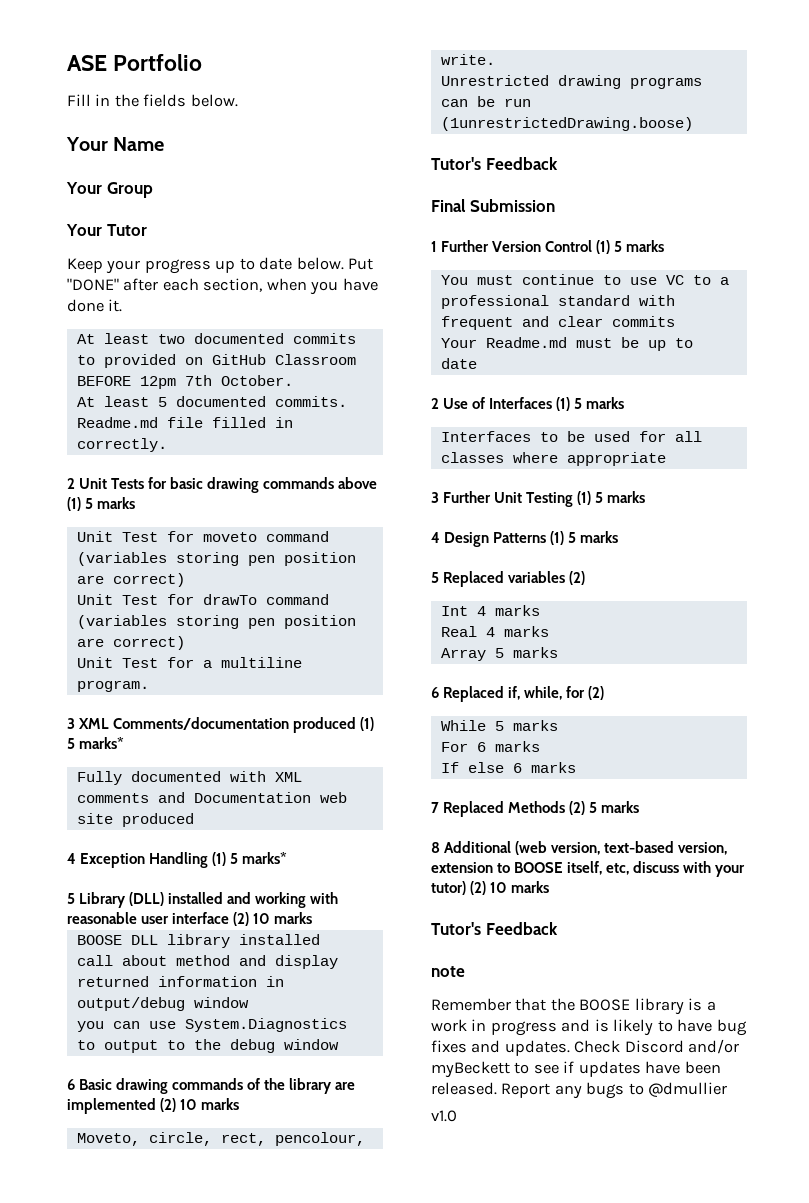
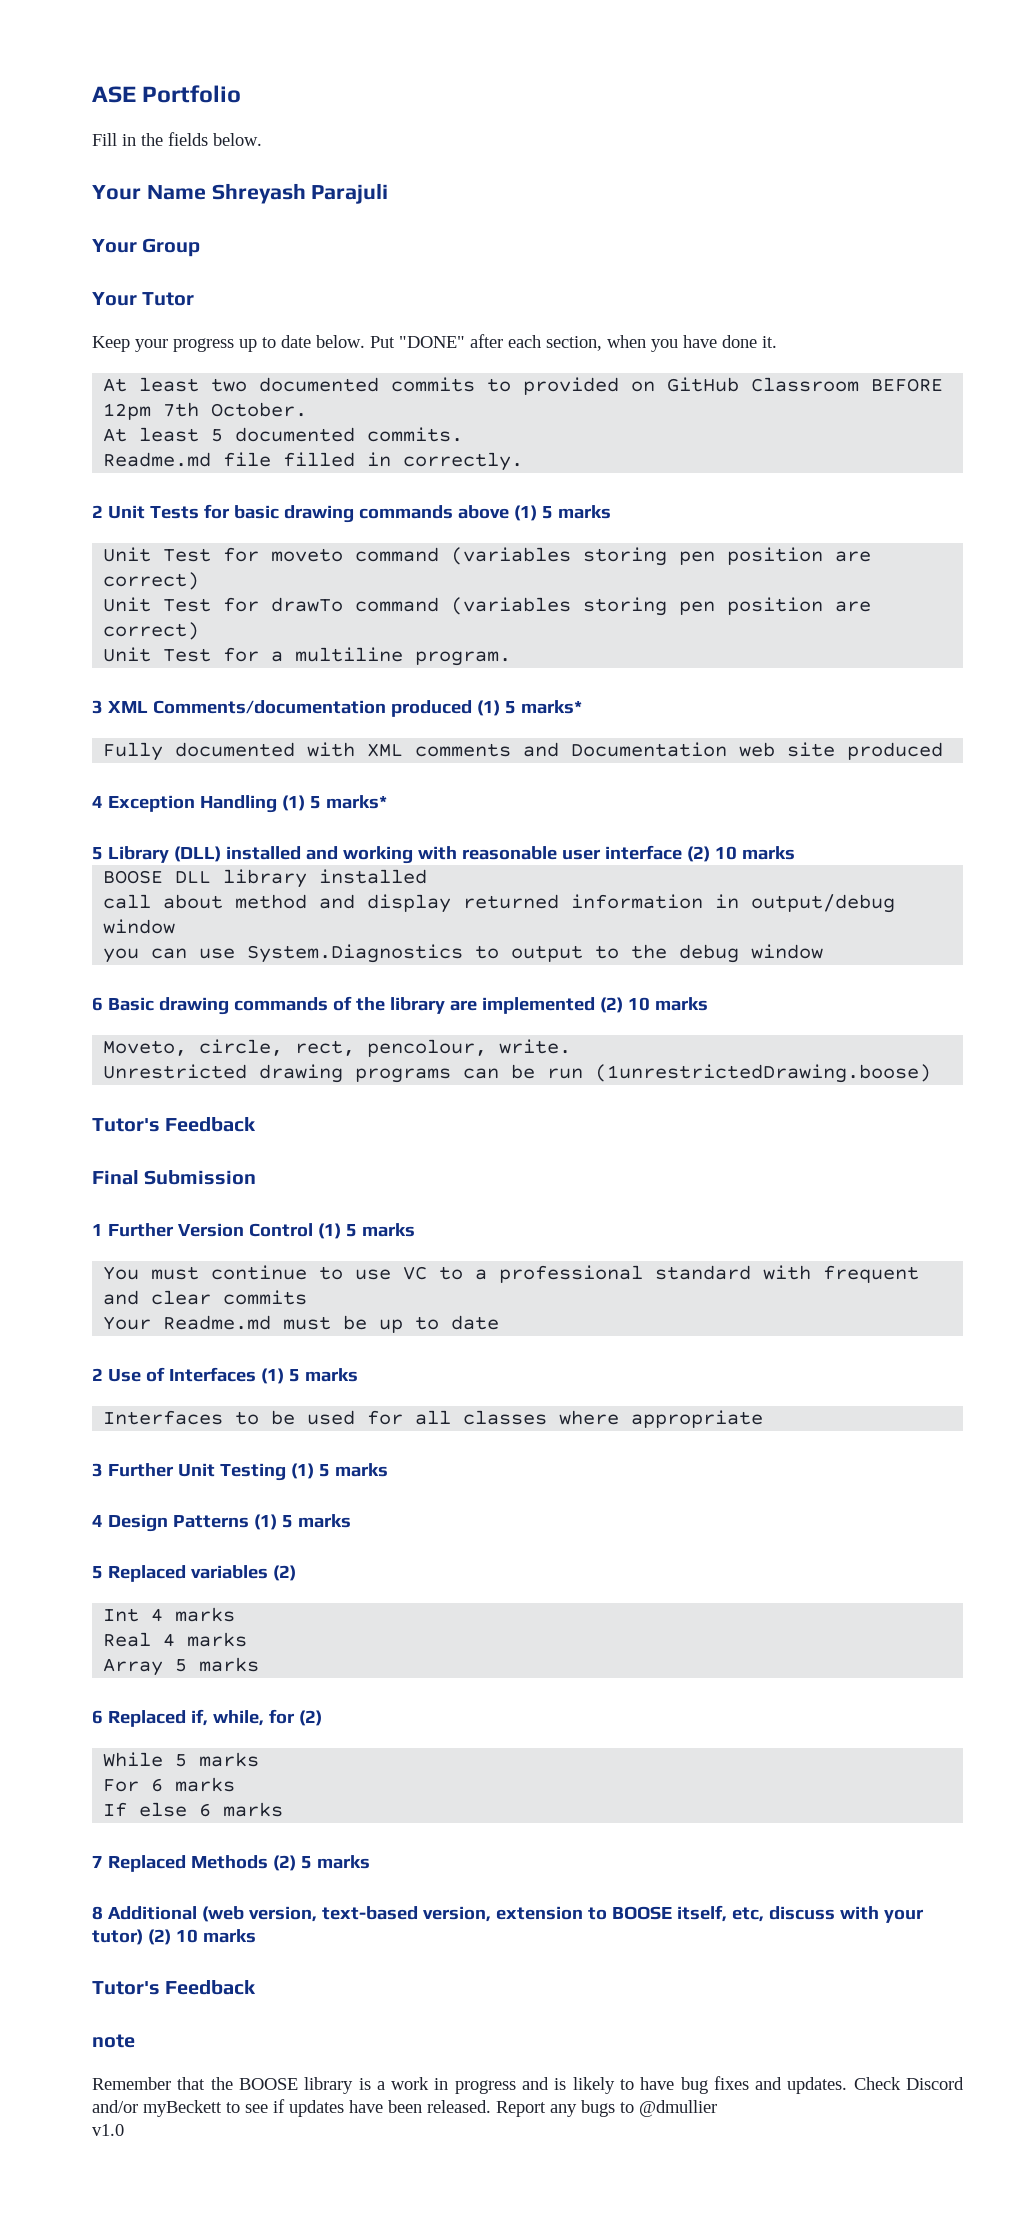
(165, 144) none -> [211,183,389,204] Shreyash Parajuli

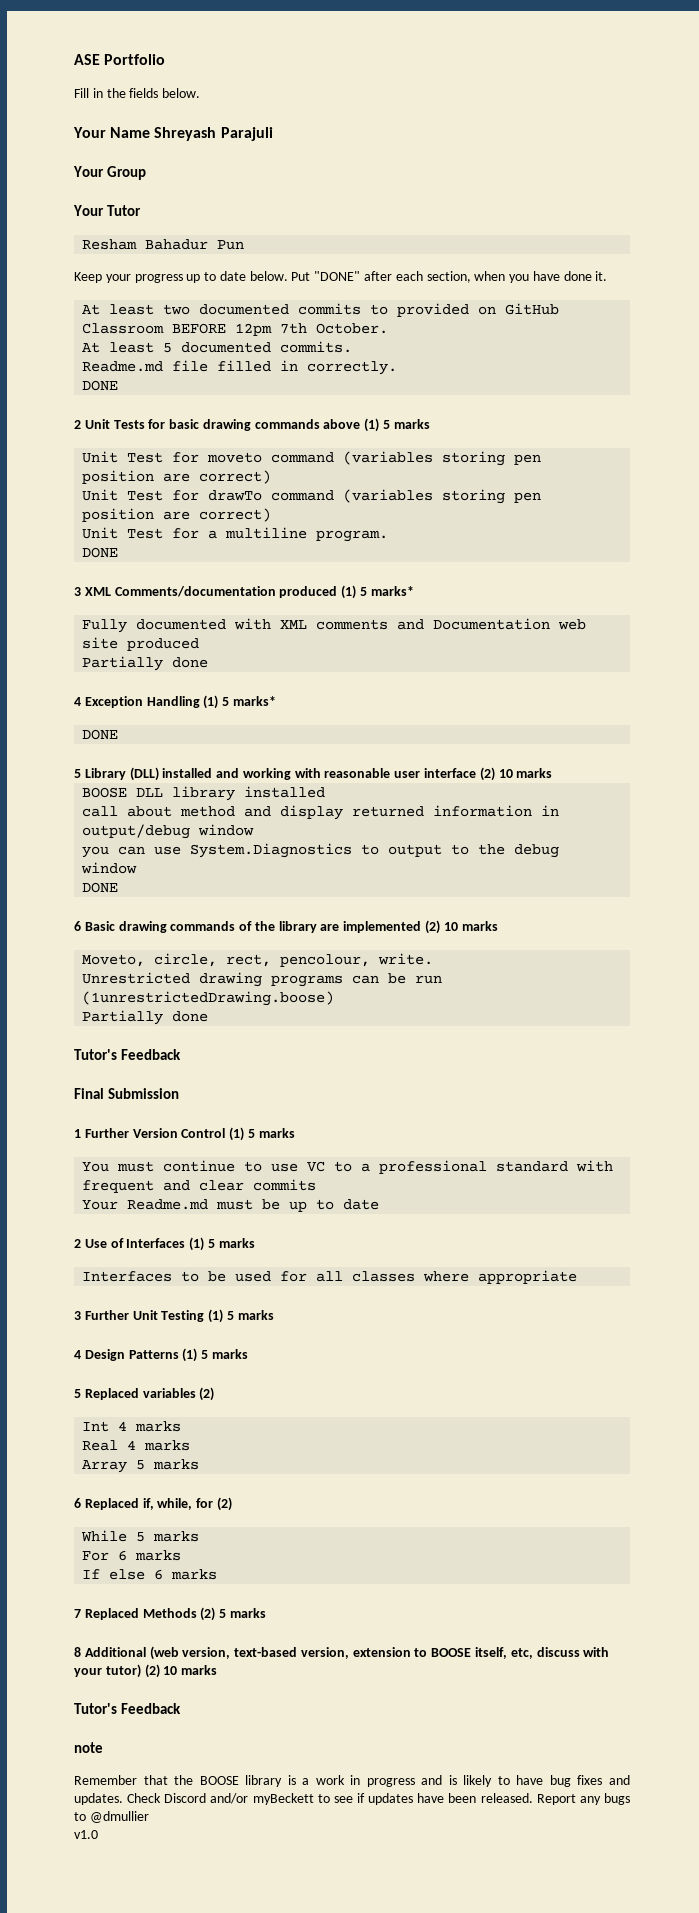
(195, 299) none -> [82,239,245,250] // Resham Bahadur Pun
(524, 461) none -> [82,380,119,391] // DONE
(512, 658) none -> [82,547,119,558] // DONE
(944, 751) none -> [82,656,209,671] // Partially done
(387, 802) none -> [82,729,119,740] // DONE
(824, 951) none -> [82,882,119,893] // DONE
(932, 1073) none -> [82,1010,209,1025] // Partially done

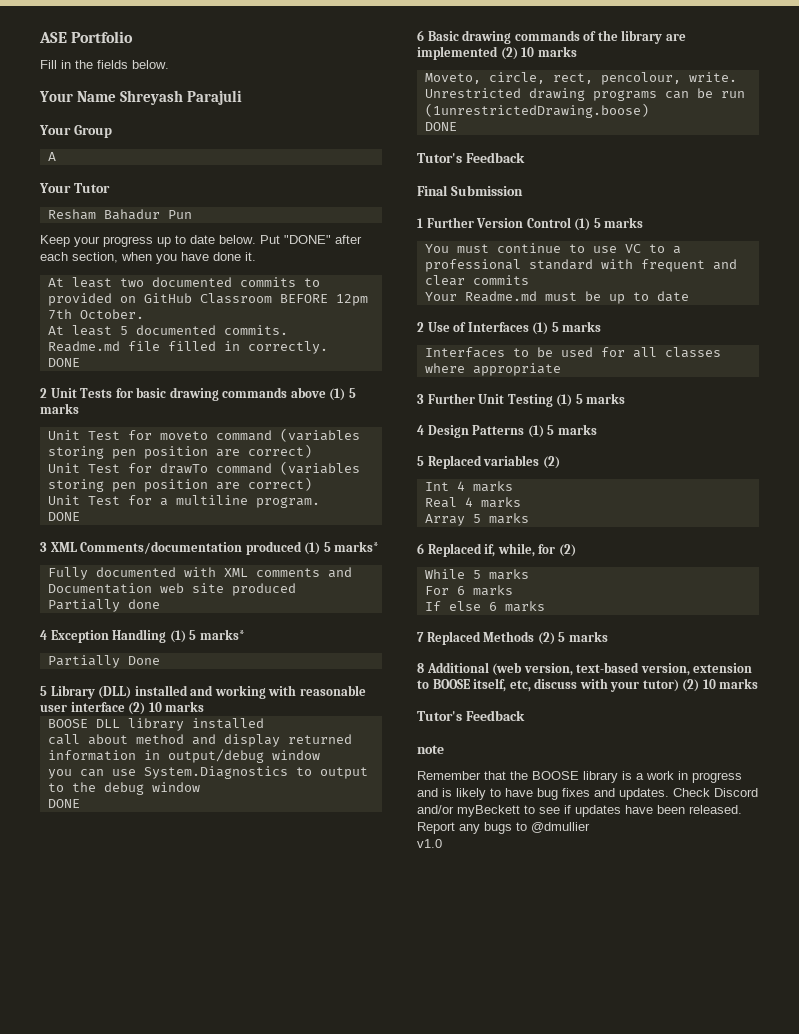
(146, 173) none -> [47,152,56,161] // A
[82,729,119,740] DONE -> [47,655,160,668] Partially Done
[82,1010,209,1025] Partially done -> [424,122,457,131] DONE

